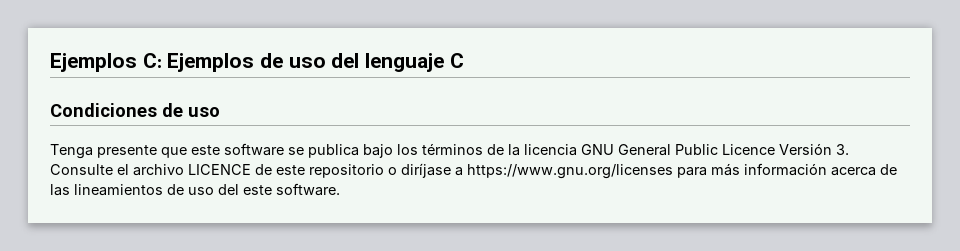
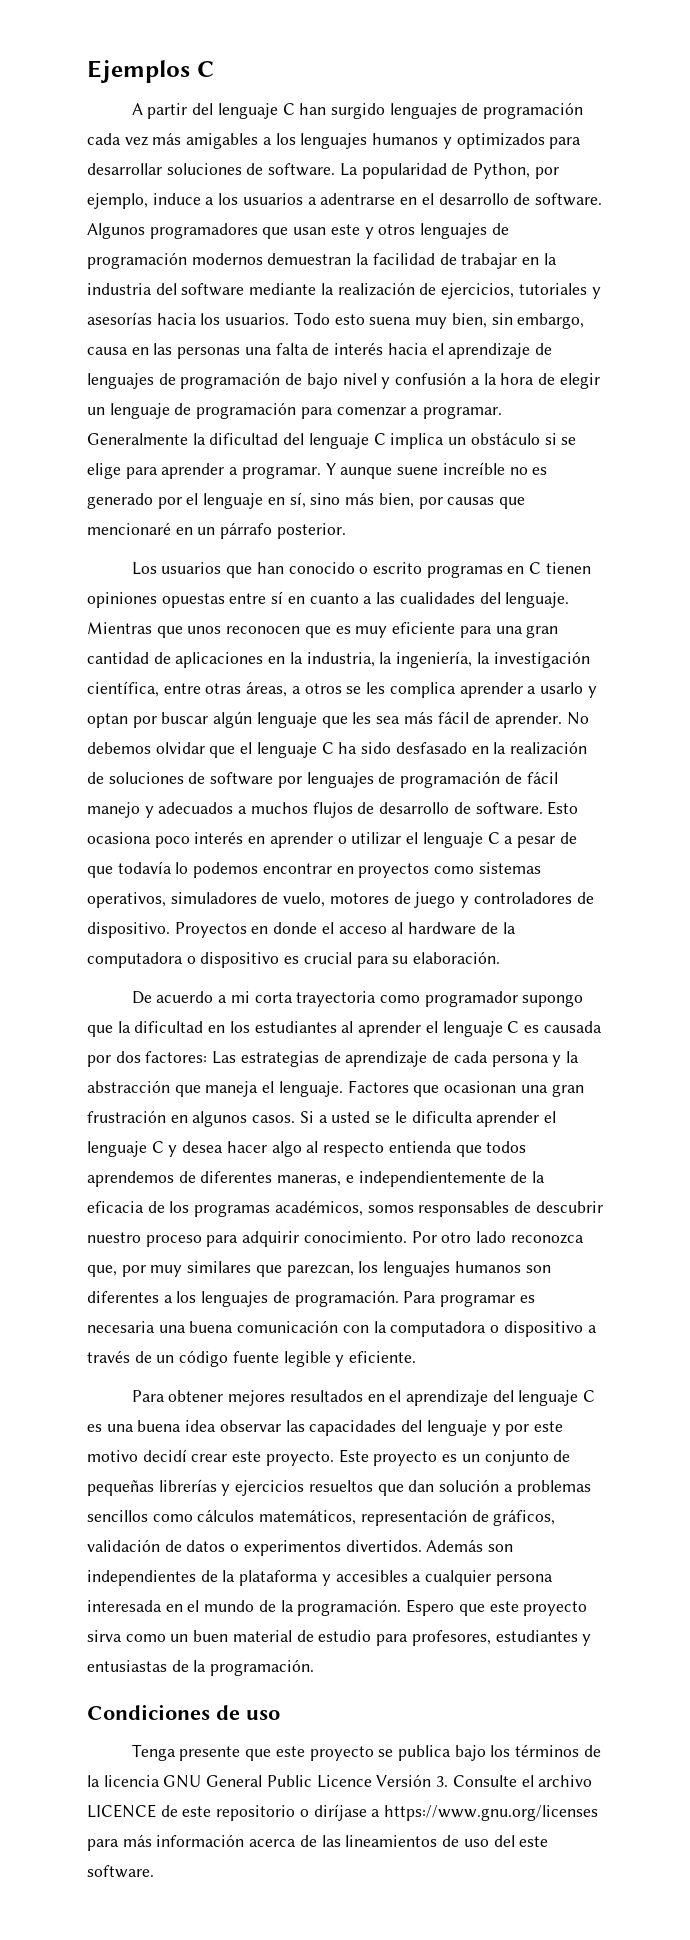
[50,53,464,72] Ejemplos C: Ejemplos de uso del lenguaje C -> [87,60,214,83] [131,102,584,119] [87,132,582,149] [87,163,559,179] [87,193,602,209] [87,223,509,239] [87,252,557,269] [87,282,601,299] [87,312,585,329] [87,342,552,359] [87,372,600,389] [87,402,503,419] [87,432,577,449] [87,462,548,479] [87,492,525,509] [87,522,346,539] [131,562,591,578] [87,591,570,608] [87,622,559,638] [87,651,590,668] [87,681,597,698] [87,711,589,728] [87,741,587,758] [87,771,558,788] [87,801,579,818] [87,831,577,848] [87,861,541,878] [87,892,594,908] [87,922,516,938] [87,951,501,968] [131,991,584,1007] [87,1021,602,1037] [87,1051,579,1067] [87,1080,584,1097] [87,1110,556,1127] [87,1141,527,1157] [87,1171,546,1187] [87,1200,603,1217] [87,1231,584,1247] [87,1261,551,1277] [87,1290,535,1307] [87,1320,597,1337] [87,1350,417,1367] [131,1390,596,1406] [87,1420,563,1436] [87,1449,571,1466] [87,1479,591,1496] [87,1509,556,1526] [87,1539,514,1556] [87,1570,553,1586] [87,1599,588,1616] [87,1630,592,1646] [87,1659,315,1676] Ejemplos C // A partir del lenguaje C han surgido lenguajes de programación cada vez más amigables a los lenguajes humanos y optimizados para desarrollar soluciones de software. La popularidad de Python, por ejemplo, induce a los usuarios a adentrarse en el desarrollo de software. Algunos programadores que usan este y otros lenguajes de programación modernos demuestran la facilidad de trabajar en la industria del software mediante la realización de ejercicios, tutoriales y asesorías hacia los usuarios. Todo esto suena muy bien, sin embargo, causa en las personas una falta de interés hacia el aprendizaje de lenguajes de programación de bajo nivel y confusión a la hora de elegir un lenguaje de programación para comenzar a programar. Generalmente la dificultad del lenguaje C implica un obstáculo si se elige para aprender a programar. Y aunque suene increíble no es generado por el lenguaje en sí, sino más bien, por causas que mencionaré en un párrafo posterior. // Los usuarios que han conocido o escrito programas en C tienen opiniones opuestas entre sí en cuanto a las cualidades del lenguaje. Mientras que unos reconocen que es muy eficiente para una gran cantidad de aplicaciones en la industria, la ingeniería, la investigación científica, entre otras áreas, a otros se les complica aprender a usarlo y optan por buscar algún lenguaje que les sea más fácil de aprender. No debemos olvidar que el lenguaje C ha sido desfasado en la realización de soluciones de software por lenguajes de programación de fácil manejo y adecuados a muchos flujos de desarrollo de software. Esto ocasiona poco interés en aprender o utilizar el lenguaje C a pesar de que todavía lo podemos encontrar en proyectos como sistemas operativos, simuladores de vuelo, motores de juego y controladores de dispositivo. Proyectos en donde el acceso al hardware de la computadora o dispositivo es crucial para su elaboración. // De acuerdo a mi corta trayectoria como programador supongo que la dificultad en los estudiantes al aprender el lenguaje C es causada por dos factores: Las estrategias de aprendizaje de cada persona y la abstracción que maneja el lenguaje. Factores que ocasionan una gran frustración en algunos casos. Si a usted se le dificulta aprender el lenguaje C y desea hacer algo al respecto entienda que todos aprendemos de diferentes maneras, e independientemente de la eficacia de los programas académicos, somos responsables de descubrir nuestro proceso para adquirir conocimiento. Por otro lado reconozca que, por muy similares que parezcan, los lenguajes humanos son diferentes a los lenguajes de programación. Para programar es necesaria una buena comunicación con la computadora o dispositivo a través de un código fuente legible y eficiente. // Para obtener mejores resultados en el aprendizaje del lenguaje C es una buena idea observar las capacidades del lenguaje y por este motivo decidí crear este proyecto. Este proyecto es un conjunto de pequeñas librerías y ejercicios resueltos que dan solución a problemas sencillos como cálculos matemáticos, representación de gráficos, validación de datos o experimentos divertidos. Además son independientes de la plataforma y accesibles a cualquier persona interesada en el mundo de la programación. Espero que este proyecto sirva como un buen material de estudio para profesores, estudiantes y entusiastas de la programación.
[224,143,284,156] software -> [309,1746,374,1761] proyecto

